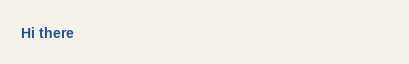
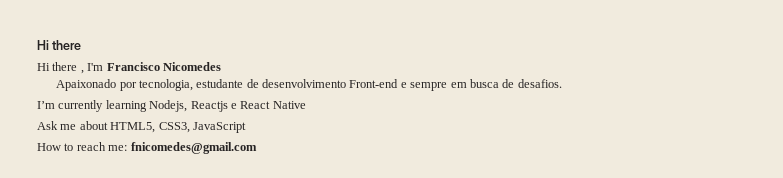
[21,27,74,38] Hi there -> [37,40,82,50] [37,62,221,74] [56,79,562,91] [37,100,306,112] [37,121,246,133] [37,142,257,154] Hi there // Hi there , I'm Francisco Nicomedes // Apaixonado por tecnologia, estudante de desenvolvimento Front-end e sempre em busca de desafios. // I’m currently learning Nodejs, Reactjs e React Native // Ask me about HTML5, CSS3, JavaScript // How to reach me: fnicomedes@gmail.com

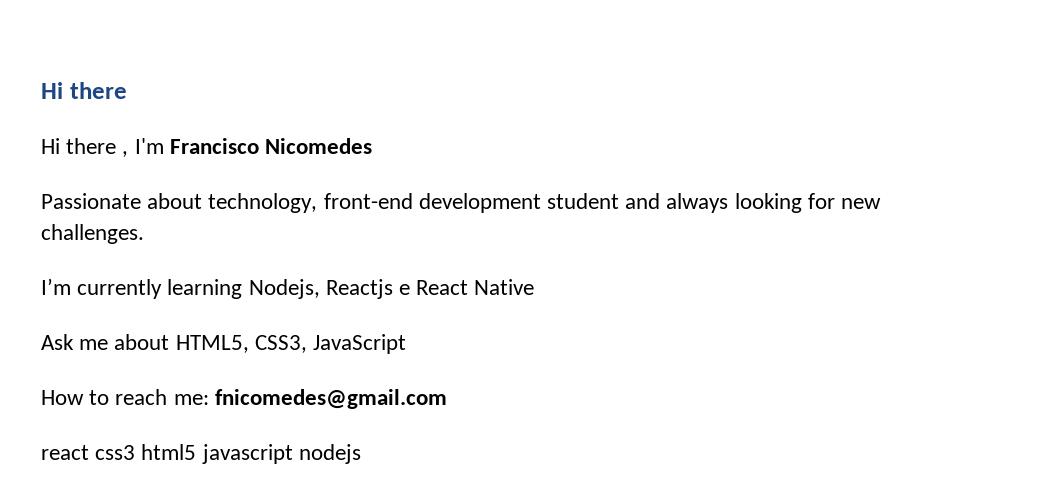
[56,79,562,91] Apaixonado por tecnologia, estudante de desenvolvimento Front-end e sempre em busca de desafios. -> [41,193,882,213] [41,224,144,244] Passionate about technology, front-end development student and always looking for new challenges.
(257, 148) none -> [41,444,361,464] // react css3 html5 javascript nodejs

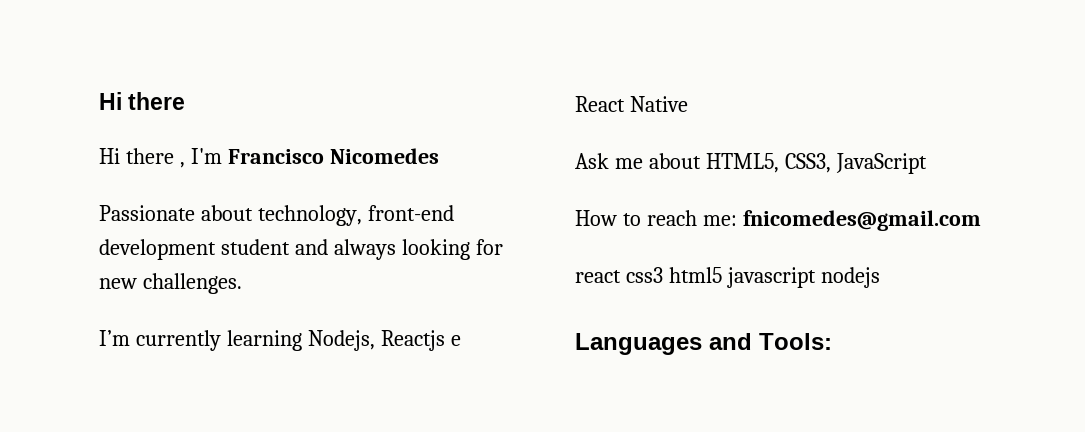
(361, 454) none -> [575,333,832,355] // Languages and Tools:

